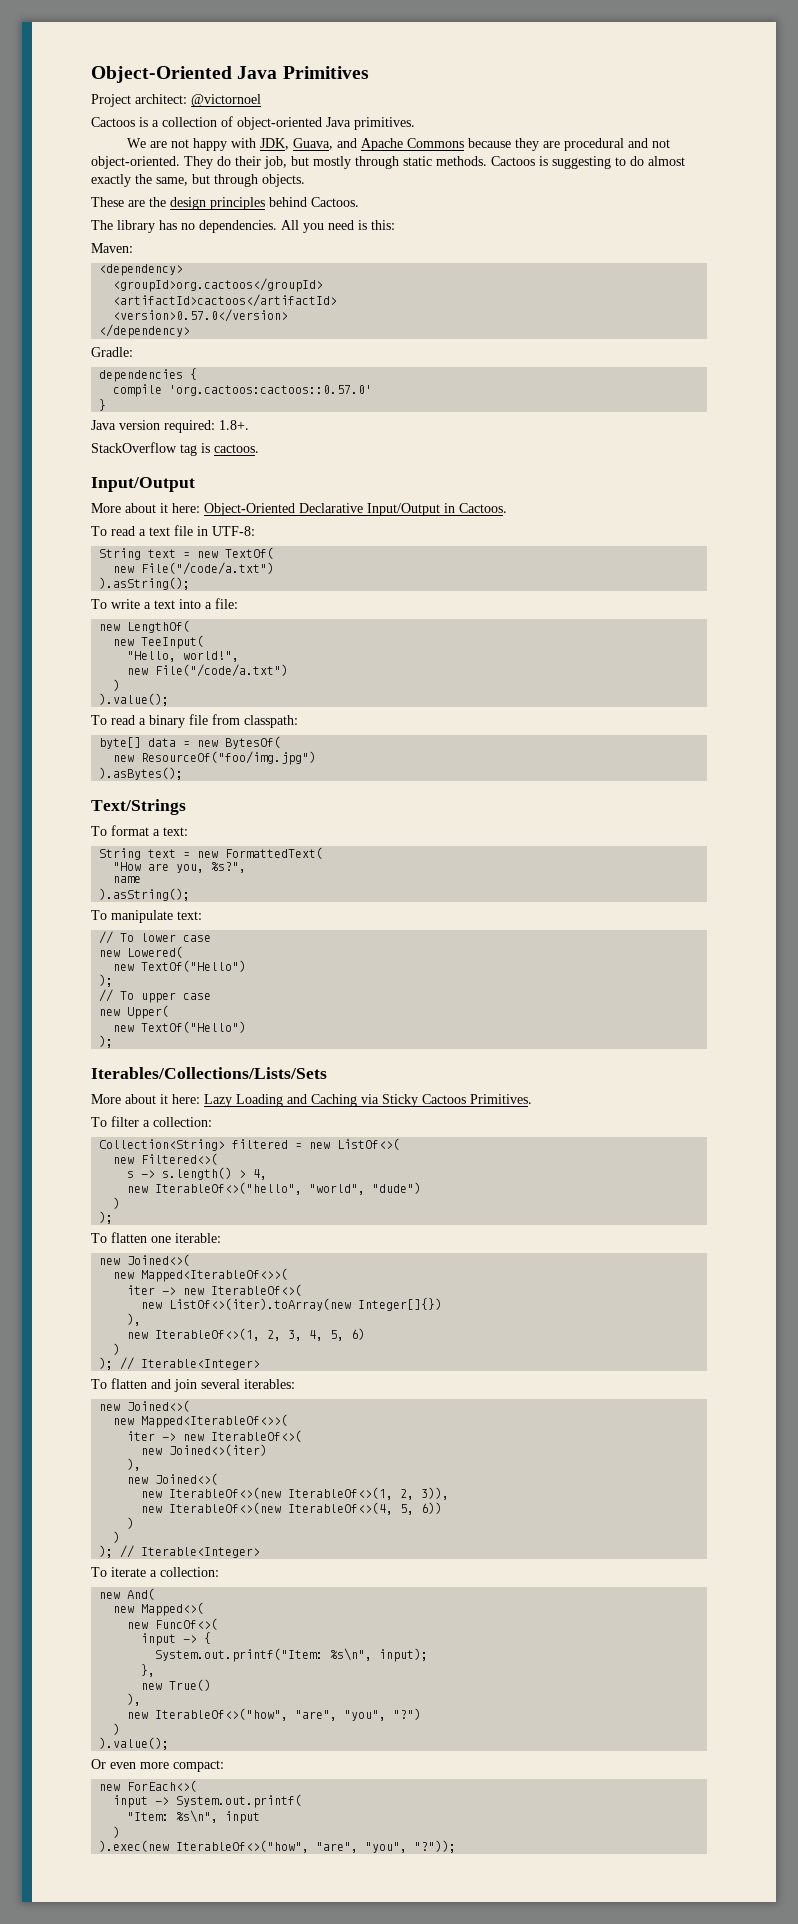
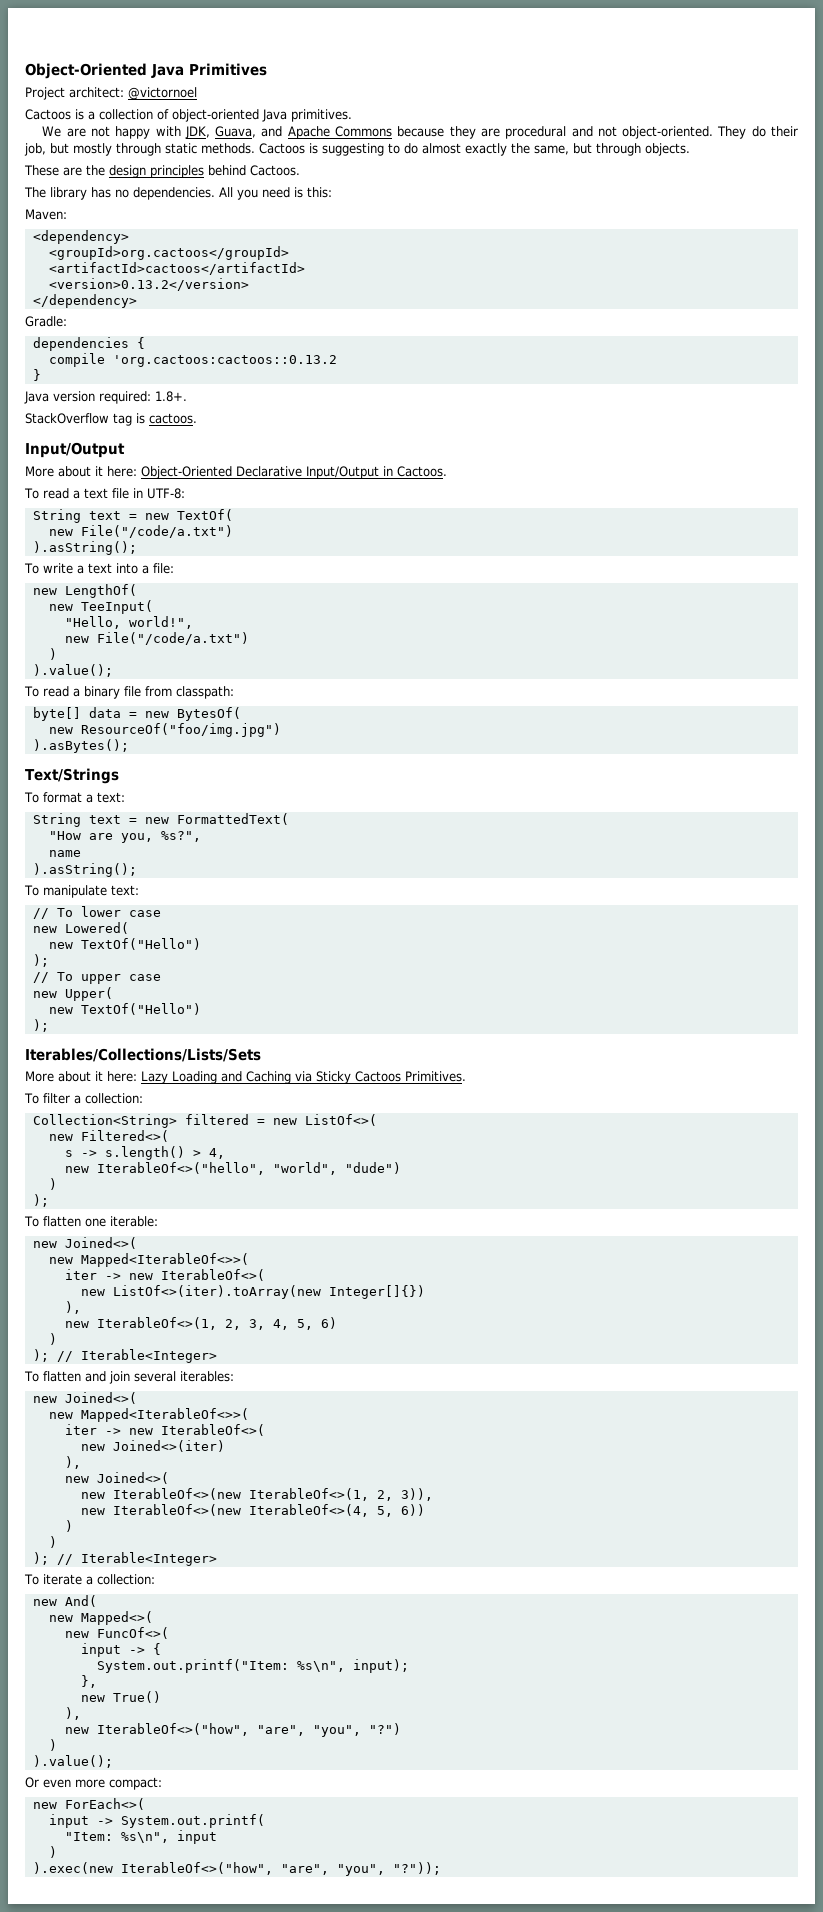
[113,309,289,322] <version>0.57.0</version> -> [48,278,249,291] <version>0.13.2</version>
[169,385,373,396] 'org.cactoos:cactoos::0.57.0' -> [112,355,337,367] 'org.cactoos:cactoos::0.13.2

